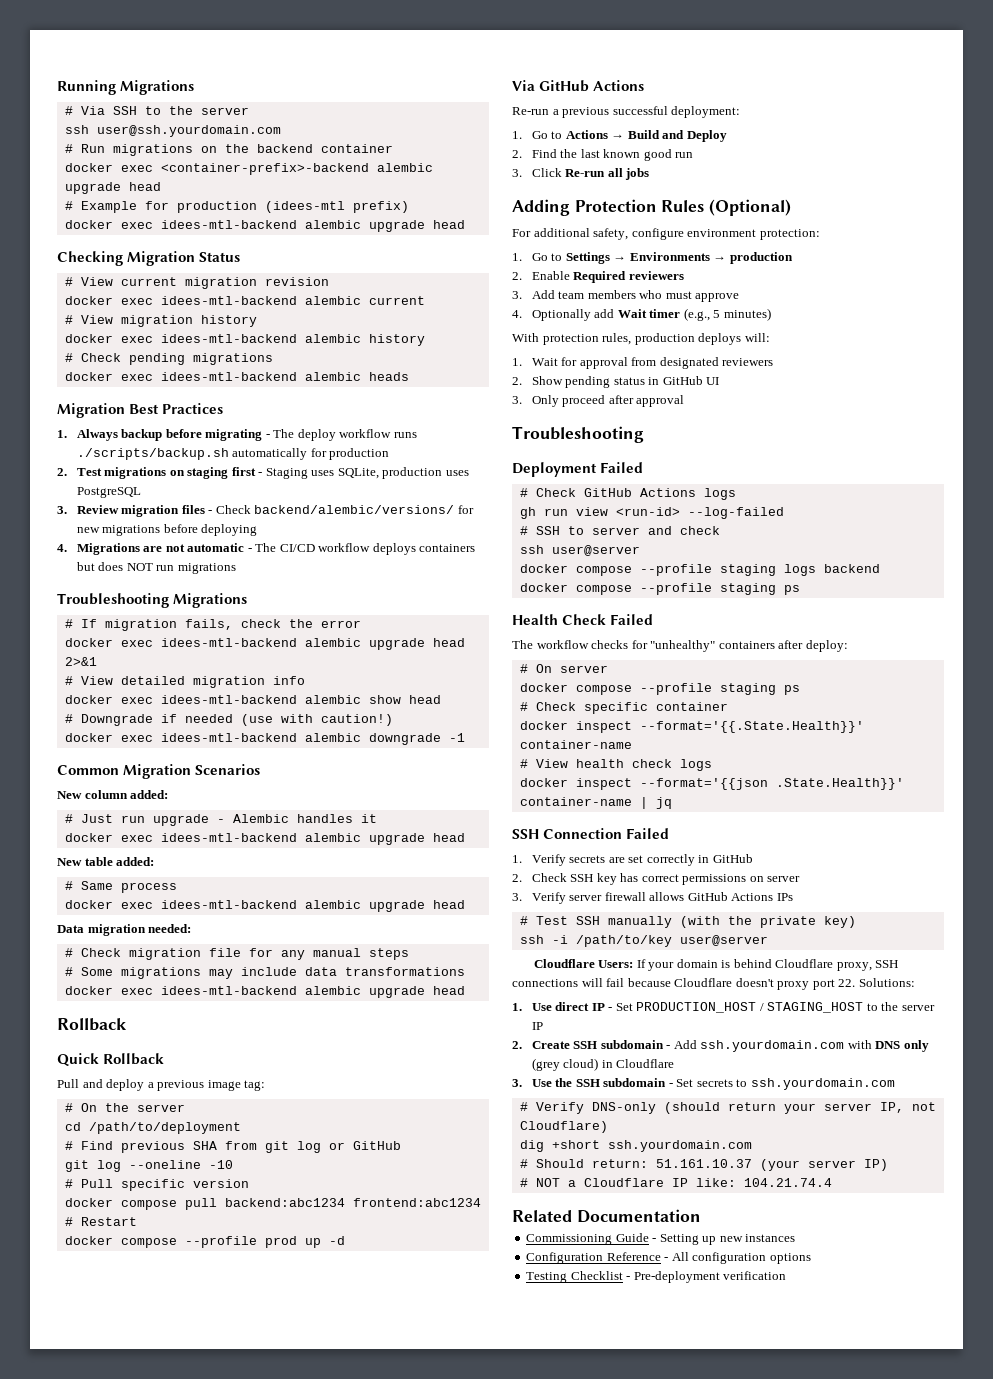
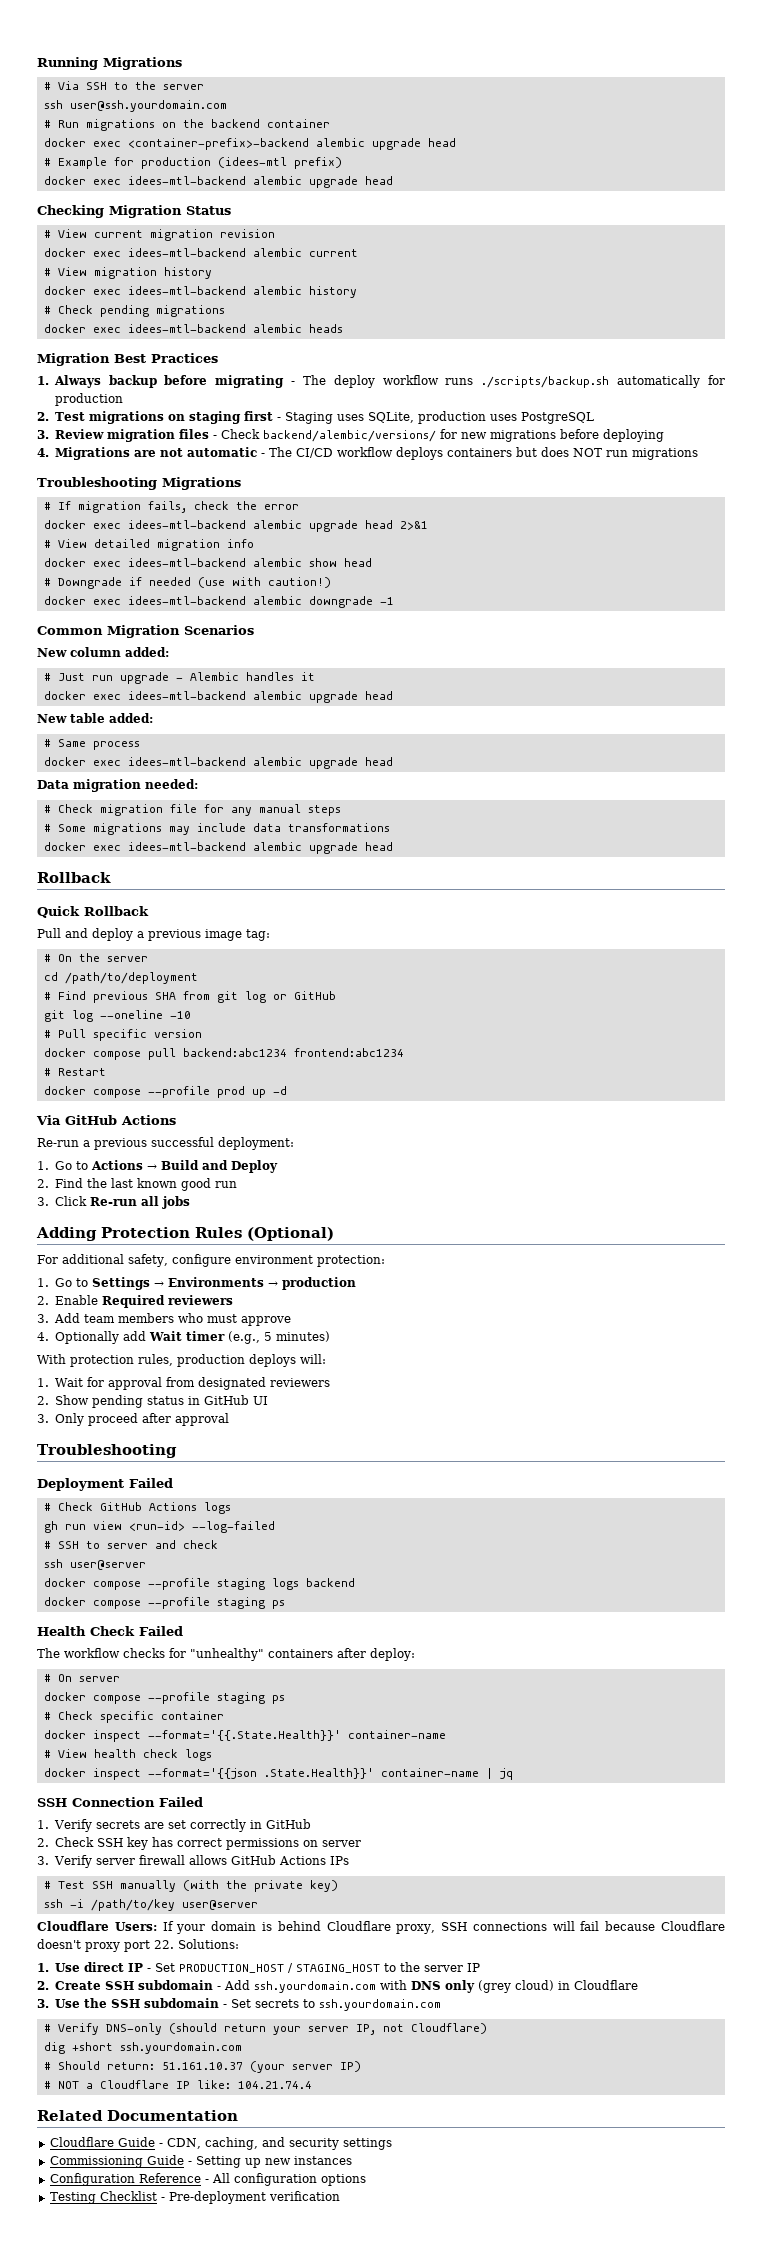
(701, 1216) none -> [49,2137,392,2150] // Cloudflare Guide - CDN, caching, and security settings

